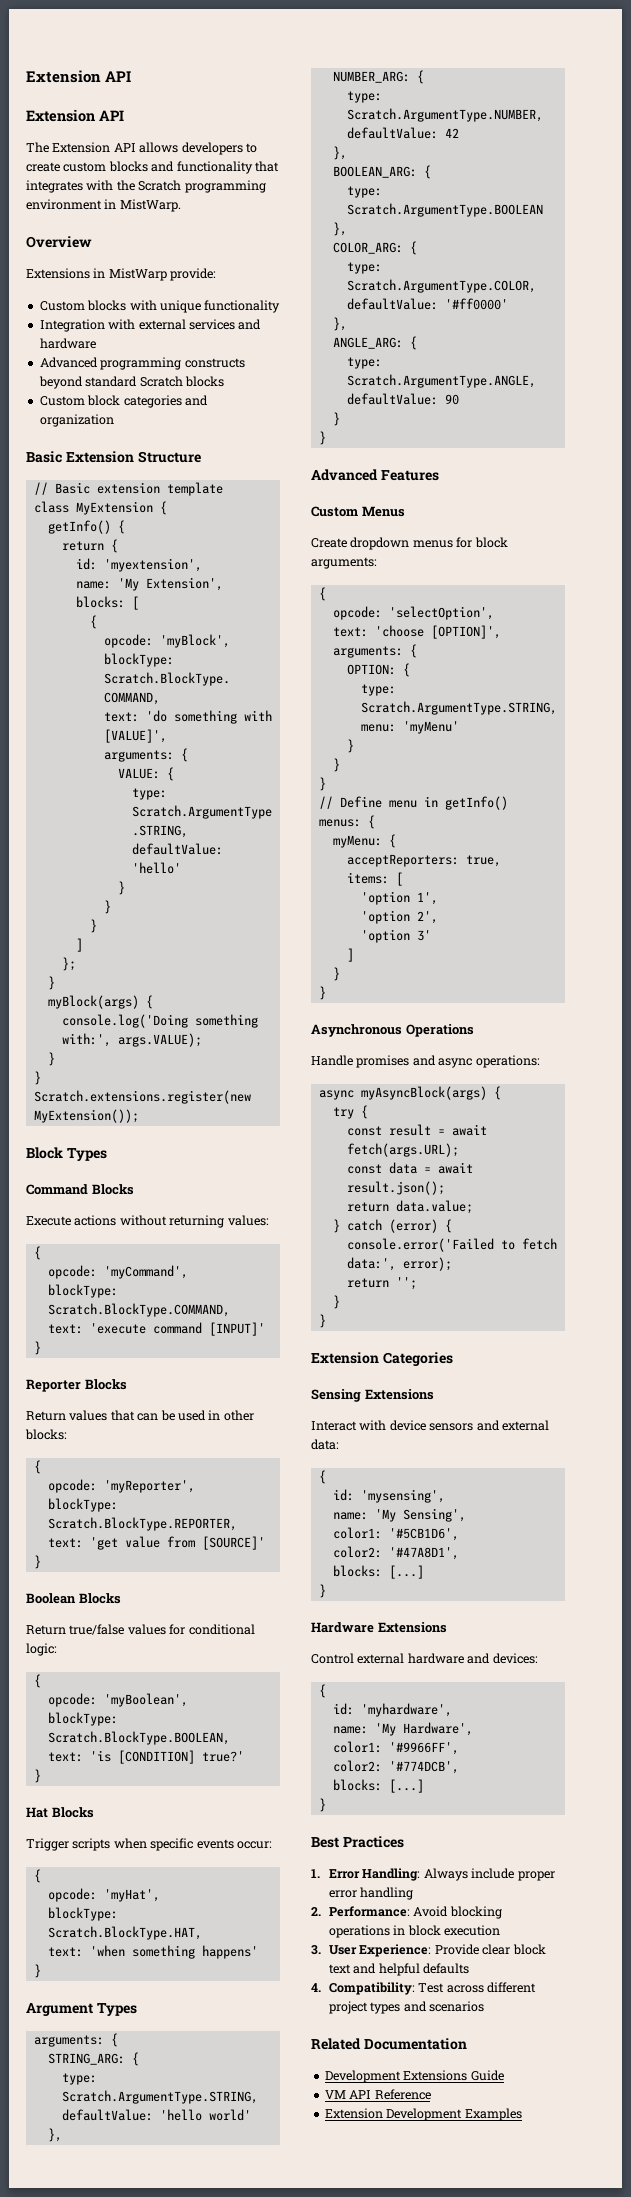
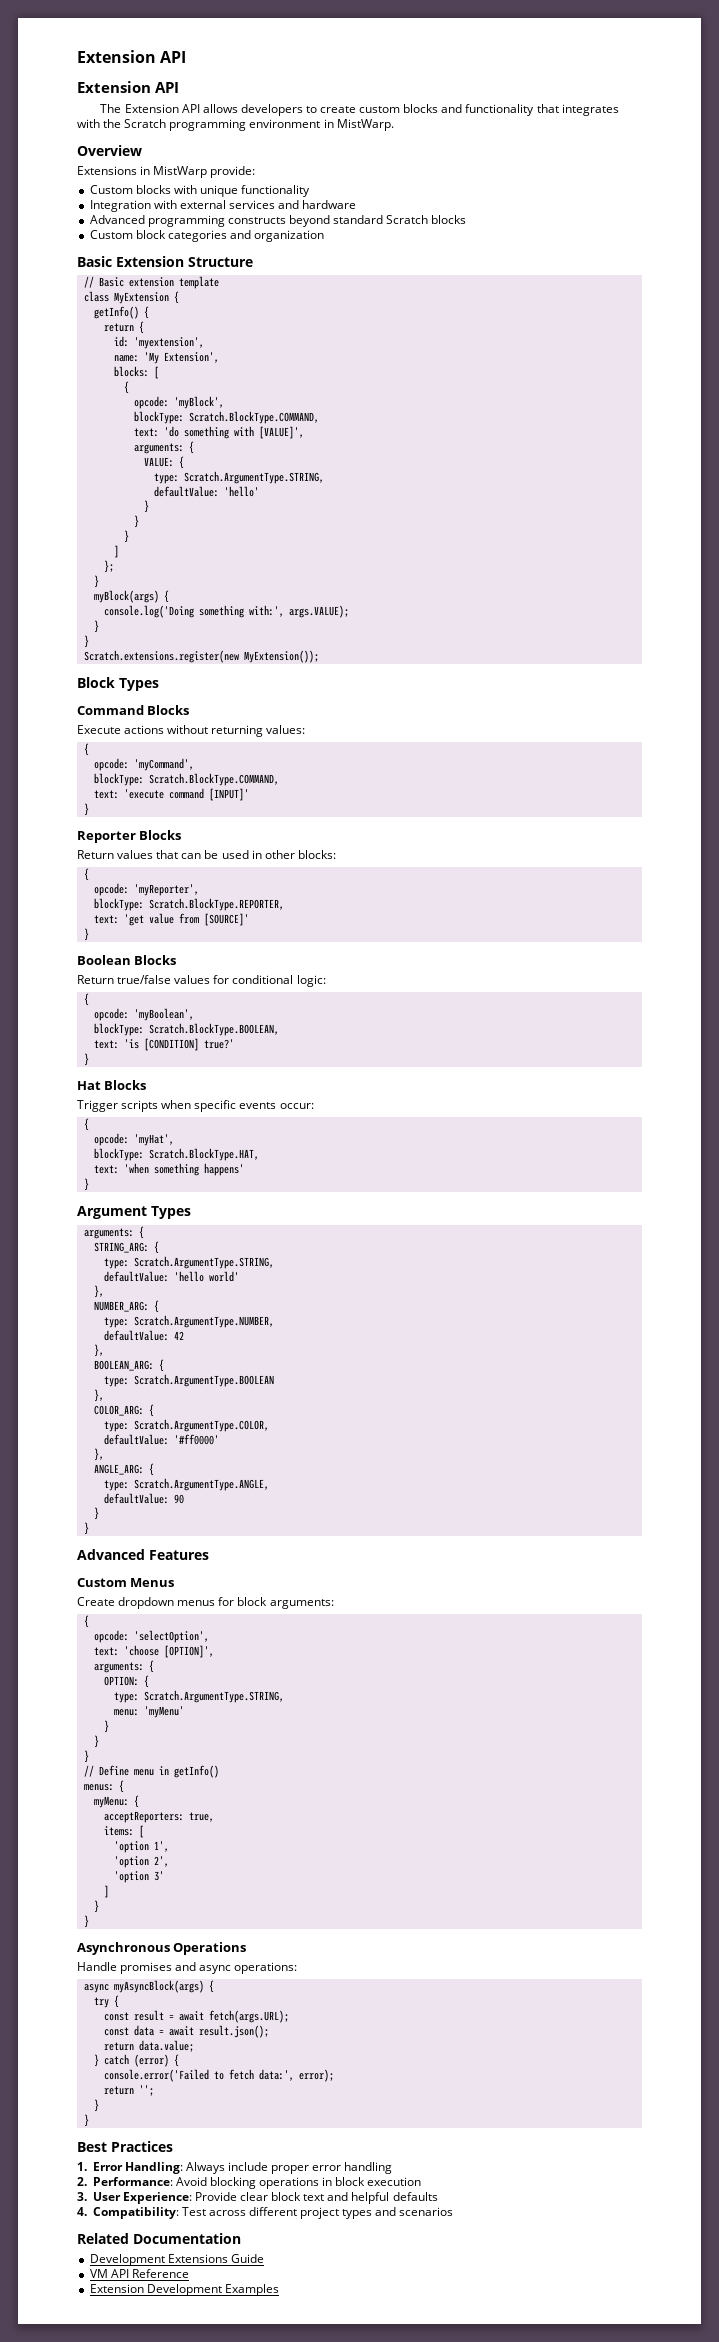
[311,1352,453,1366] [311,1389,434,1402] [311,1420,549,1431] [311,1439,339,1450] [318,1470,326,1484] [332,1489,445,1503] [332,1508,466,1522] [332,1527,459,1541] [332,1546,459,1560] [332,1565,424,1579] [318,1584,326,1598] [311,1622,447,1633] [311,1653,538,1664] [318,1684,326,1698] [332,1703,452,1717] [332,1722,473,1736] [332,1741,459,1755] [332,1760,459,1774] [332,1779,424,1793] [318,1798,326,1812] // Extension Categories // Sensing Extensions // Interact with device sensors and external data: // { // id: 'mysensing', // name: 'My Sensing', // color1: '#5CB1D6', // color2: '#47A8D1', // blocks: [...] // } // Hardware Extensions // Control external hardware and devices: // { // id: 'myhardware', // name: 'My Hardware', // color1: '#9966FF', // color2: '#774DCB', // blocks: [...] // } -> (89, 2120) none

